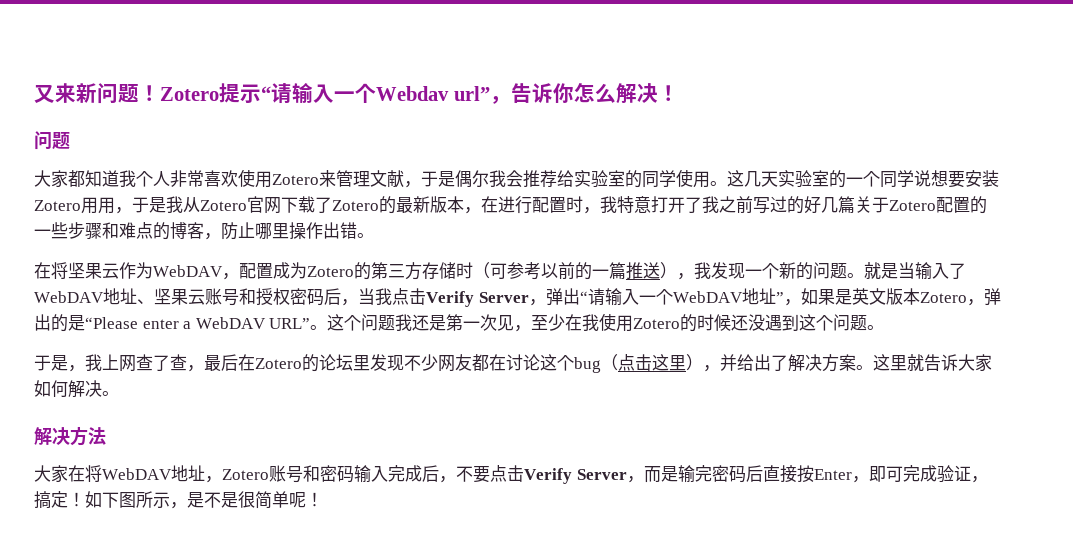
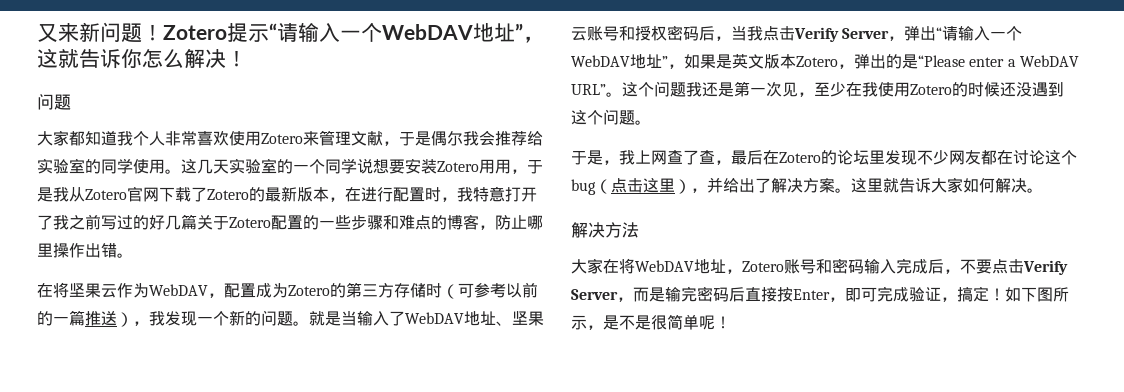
[376,86,511,104] Webdav url”， -> [382,23,544,43] [37,48,79,68] WebDAV地址”，这就

